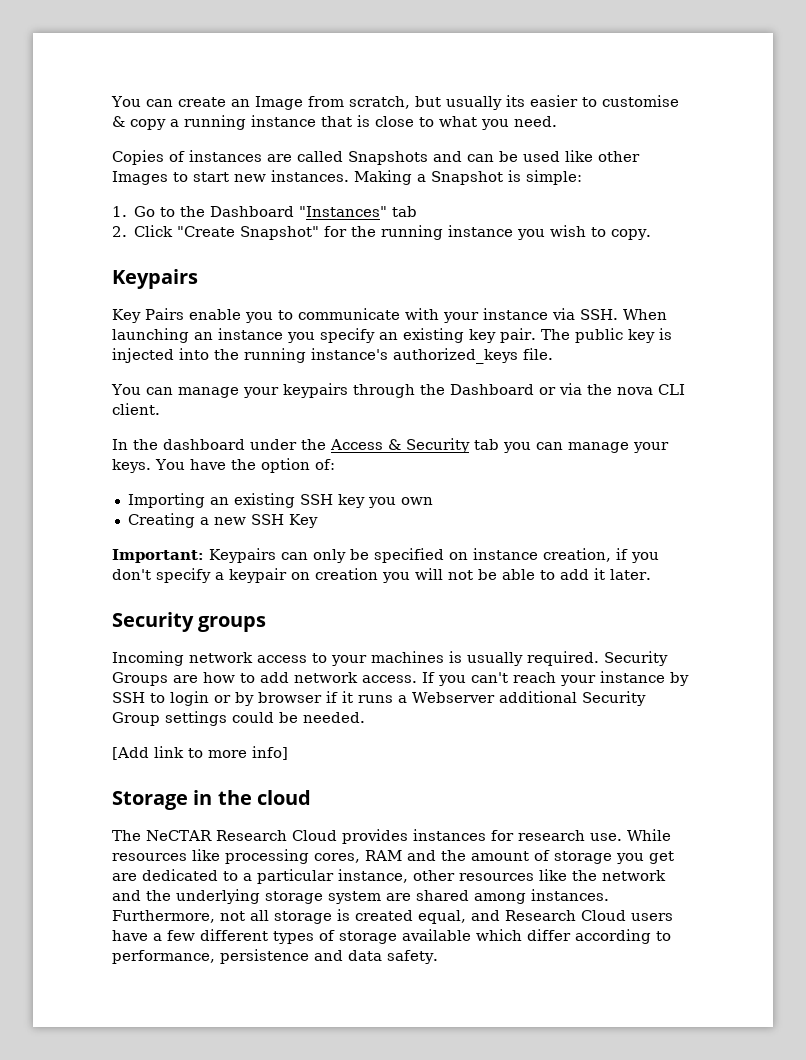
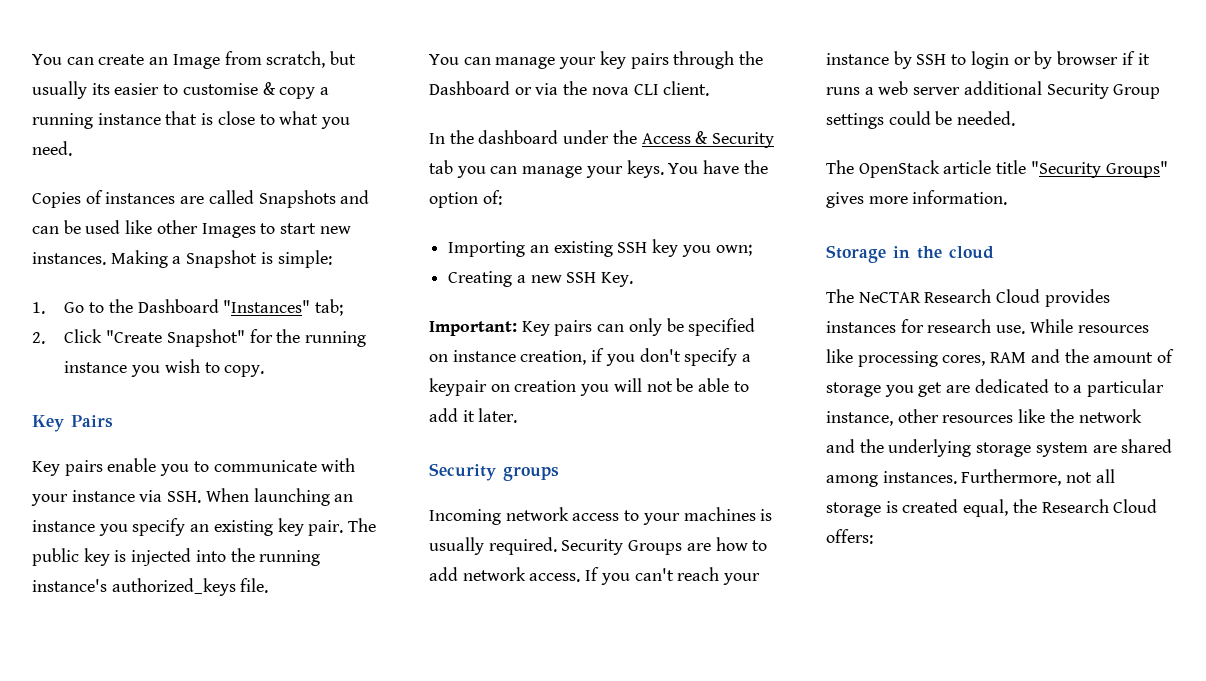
[392,206,418,217] tab -> [314,299,343,316] tab;
[112,269,198,289] [112,308,184,323] Keypairs // Key Pairs -> [32,415,113,432] [32,460,103,476] Key Pairs // Key pairs
[282,383,348,398] keypairs -> [599,51,669,69] key pairs
[400,497,433,505] own -> [715,244,752,256] own;
[288,514,318,528] Key -> [601,272,634,287] Key.
[209,548,276,563] Keypairs -> [521,320,593,336] Key pairs
[412,692,495,703] Webserver -> [878,81,961,95] web server
[112,746,288,760] [Add link to more info] -> [826,160,1168,178] [826,190,1008,208] The OpenStack article title "Security Groups" gives more information.
[471,910,673,921] [112,929,671,944] [112,949,438,964] and Research Cloud users have a few different types of storage available which differ according to performance, persistence and data safety. -> [1012,499,1158,513] [826,529,873,544] the Research Cloud offers:

